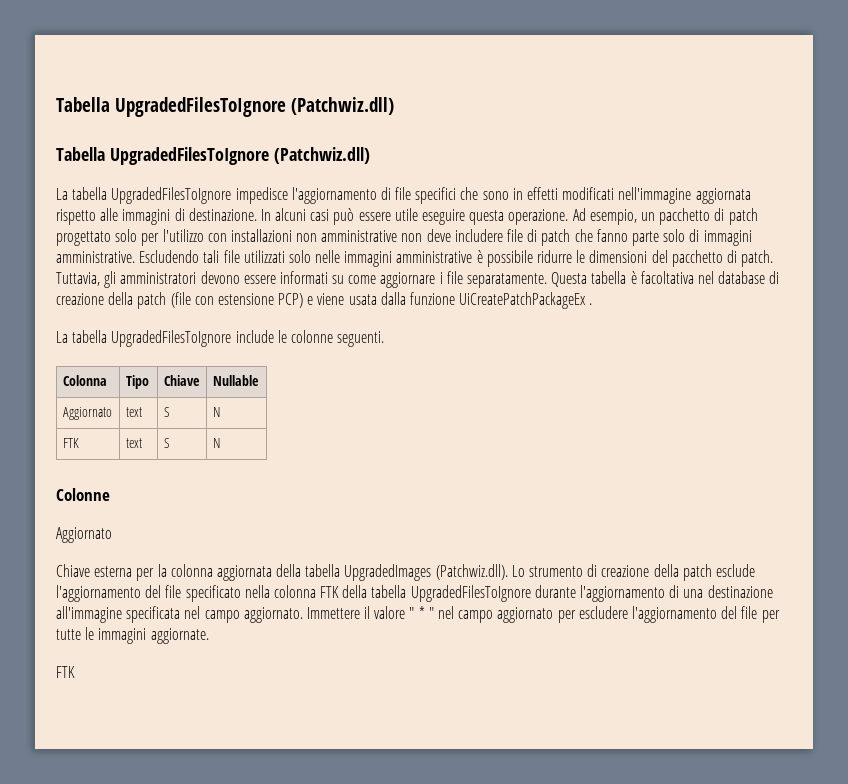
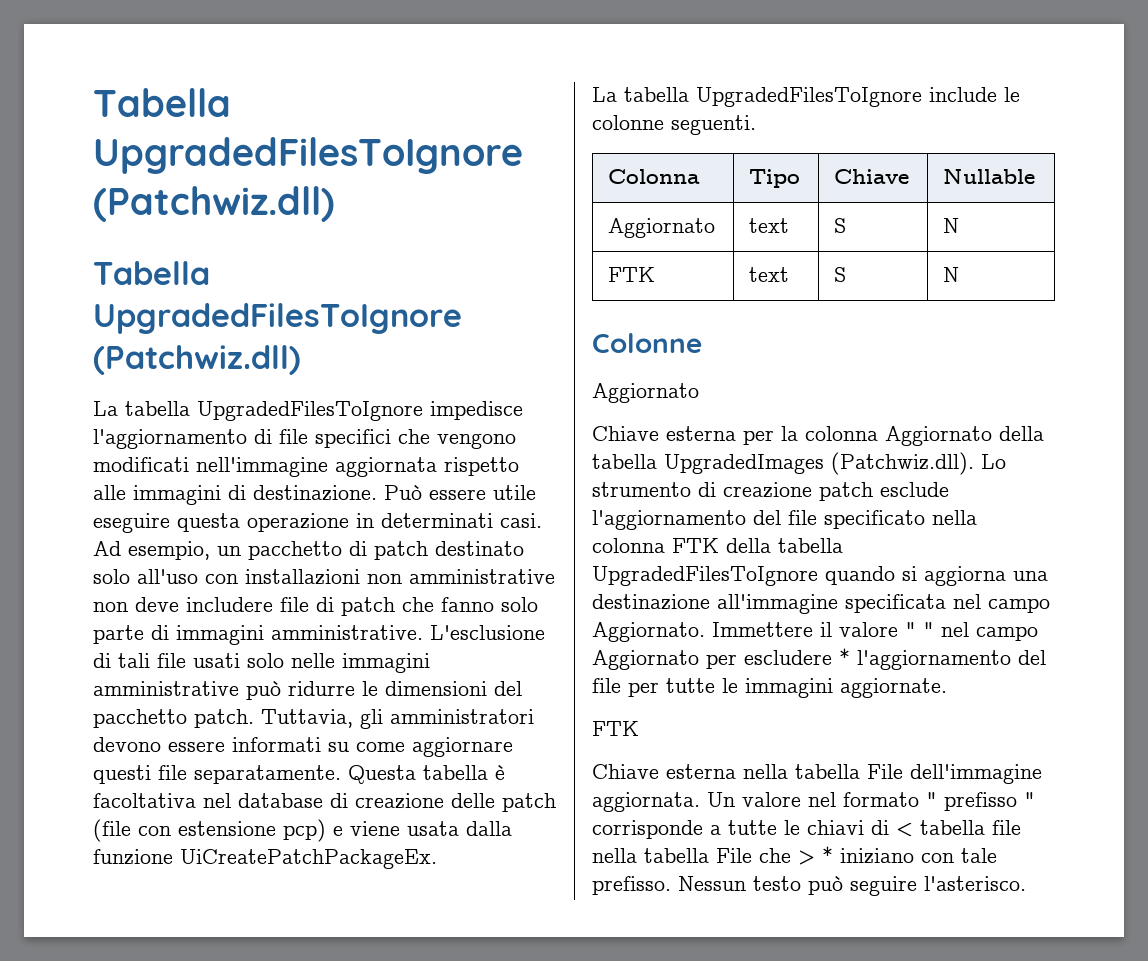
[482,187,559,200] sono in effetti -> [437,433,516,449] vengono
[260,208,569,225] In alcuni casi può essere utile eseguire questa operazione. -> [384,485,536,500] [93,513,542,533] Può essere utile eseguire questa operazione in determinati casi.
[56,229,204,246] progettato solo per l'utilizzo -> [435,541,524,556] [93,569,198,584] destinato solo all'uso
[631,229,686,246] parte solo -> [501,597,538,612] [93,625,144,644] solo parte
[139,250,200,263] Escludendo -> [430,625,545,640] [93,653,111,668] L'esclusione di
[243,250,285,263] utilizzati -> [193,653,240,668] usati
[476,250,533,267] è possibile -> [246,681,281,700] può
[726,250,737,263] di -> (187, 718) none
[439,272,443,284] i -> [93,765,151,784] questi
[108,292,134,305] della -> [451,793,495,808] delle
[278,293,304,308] PCP) -> [283,819,326,842] pcp)
[459,292,593,309] UiCreatePatchPackageEx . -> [180,849,437,869] UiCreatePatchPackageEx.
[216,565,272,581] aggiornata -> [885,426,992,446] Aggiornato
[653,564,679,577] della -> (812, 490) none
[534,585,680,602] durante l'aggiornamento di -> [825,566,1006,586] quando si aggiorna
[243,607,303,623] aggiornato. -> [592,622,705,642] Aggiornato.
[418,606,425,619] * -> (916, 629) none
[497,607,554,623] aggiornato -> [592,650,699,670] Aggiornato
(628, 612) none -> [839,648,850,665] *
(75, 672) none -> [592,764,1042,784] [592,792,1035,812] [592,820,1021,839] [592,846,997,865] [592,876,1026,896] // Chiave esterna nella tabella File dell'immagine aggiornata. Un valore nel formato " prefisso " corrisponde a tutte le chiavi di < tabella file nella tabella File che > * iniziano con tale prefisso. Nessun testo può seguire l'asterisco.

